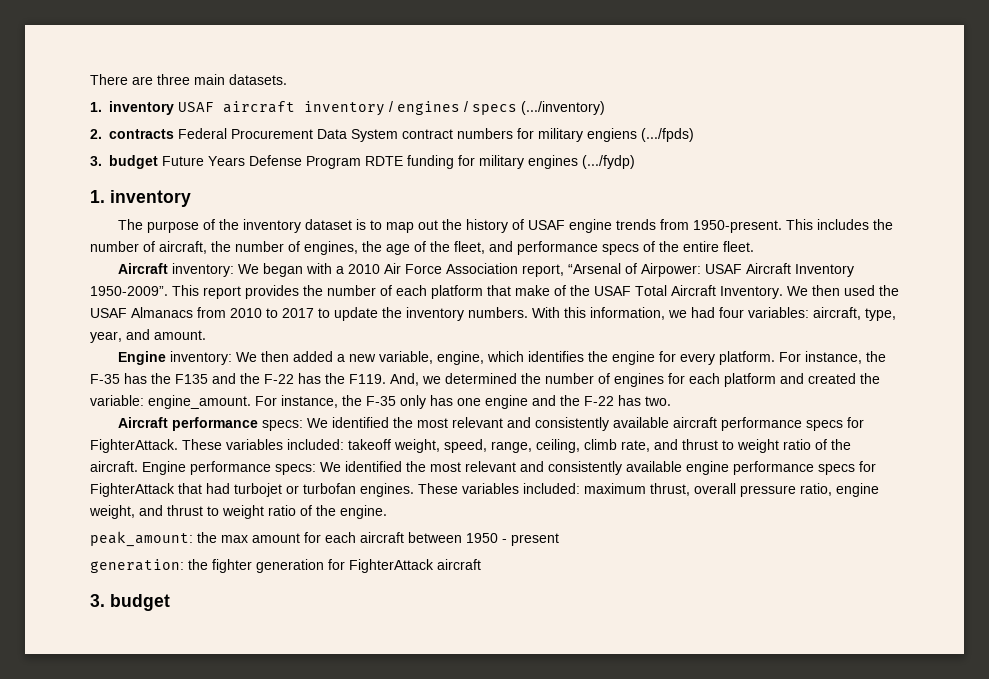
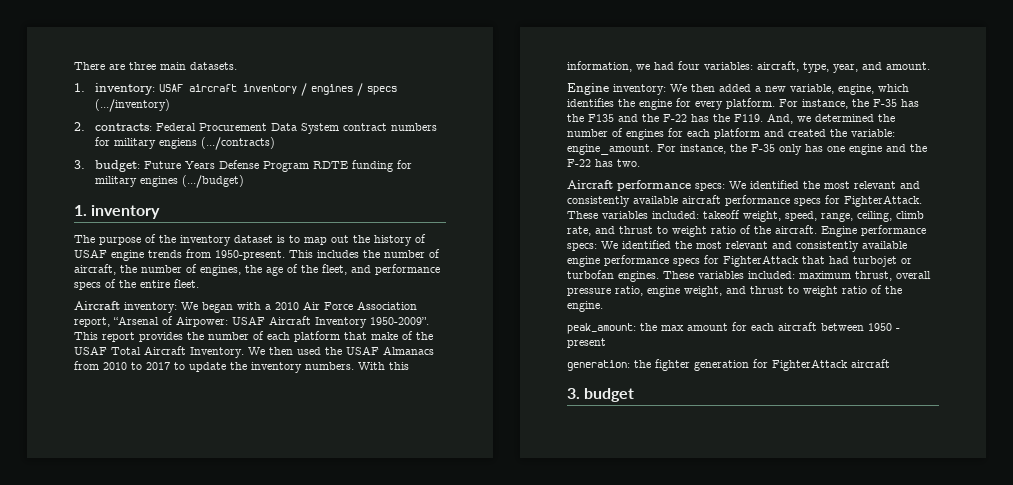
[109,101,174,115] inventory -> [94,83,155,95] inventory:
[109,129,174,139] contracts -> [94,123,152,131] contracts:
[641,128,694,142] [90,155,158,169] (.../fpds) // 3. budget -> [200,137,275,150] [74,160,140,172] (.../contracts) // 3. budget:
[582,155,635,169] (.../fydp) -> [181,175,244,188] (.../budget)

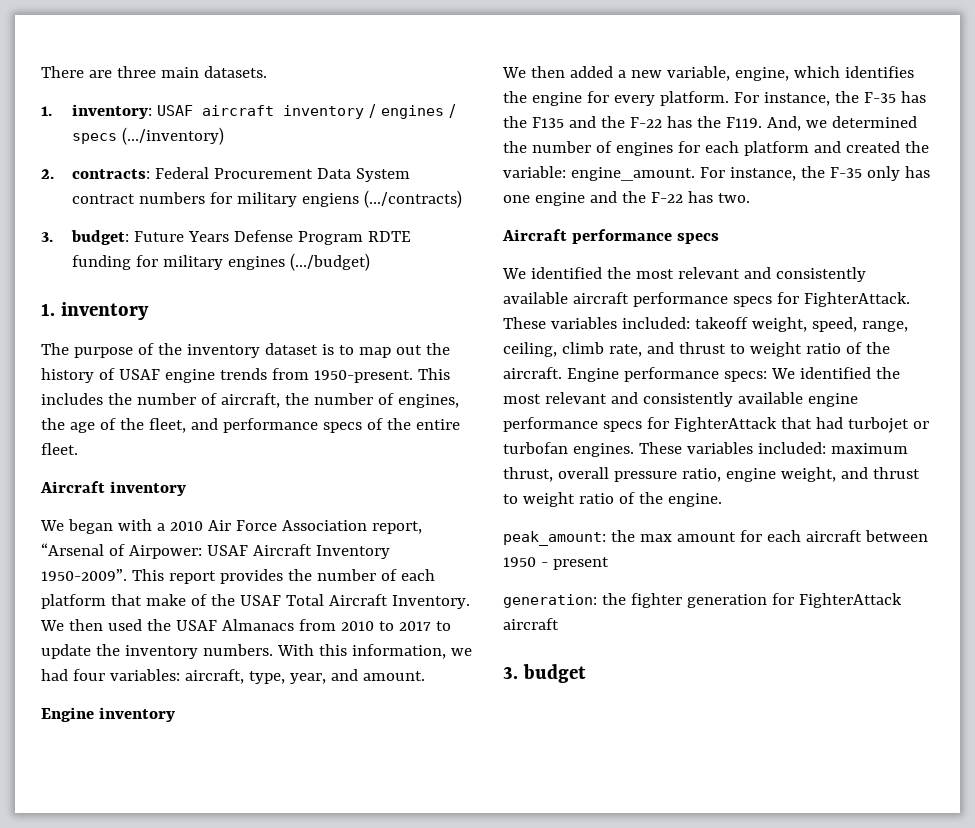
[124,302,177,313] inventory: -> [109,481,186,496] inventory //
[613,84,666,95] inventory: -> [98,707,175,722] inventory //
[695,183,725,191] specs: -> [676,233,719,244] specs //

